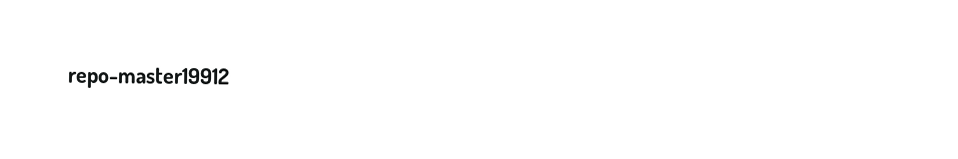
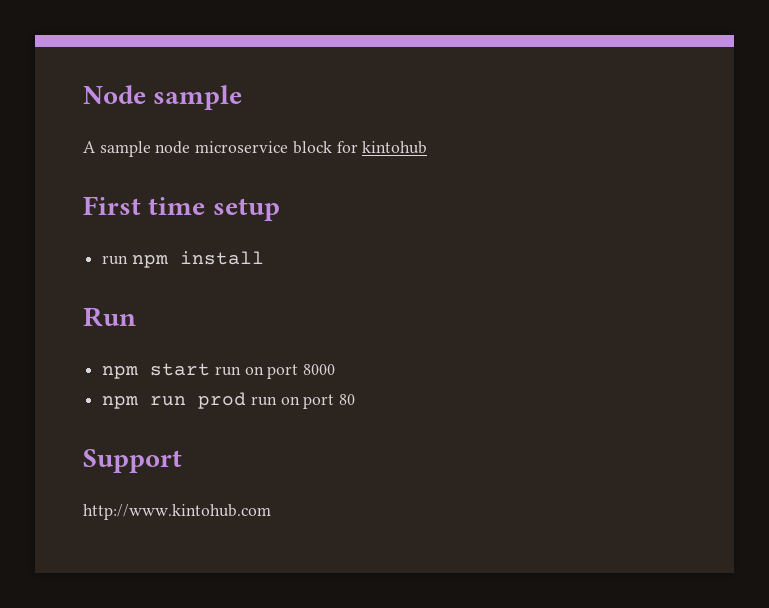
[67,66,230,90] repo-master19912 -> [83,85,243,110] [83,141,428,157] [83,196,280,221] [102,251,264,268] [83,307,136,327] [102,363,336,379] [102,392,356,409] [83,449,182,473] [83,504,271,520] Node sample // A sample node microservice block for kintohub // First time setup // run npm install // Run // npm start run on port 8000 // npm run prod run on port 80 // Support // http://www.kintohub.com

